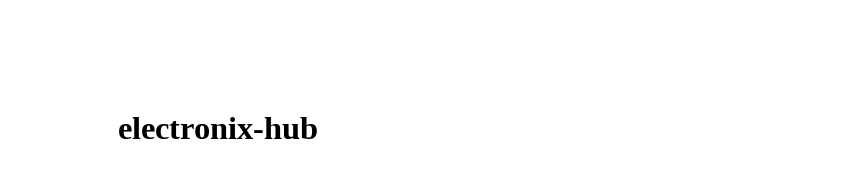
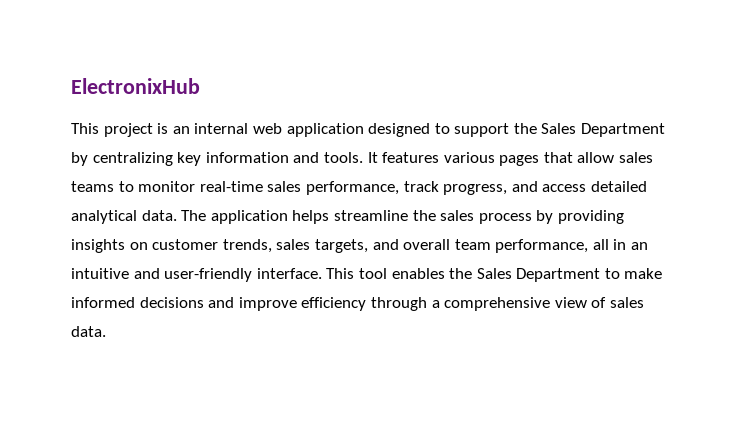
[118,117,318,139] electronix-hub -> [71,78,200,94] [71,123,666,137] [71,152,654,166] [71,181,647,195] [71,210,624,224] [71,239,649,253] [71,268,663,282] [71,297,644,311] [71,326,106,337] ElectronixHub // This project is an internal web application designed to support the Sales Department by centralizing key information and tools. It features various pages that allow sales teams to monitor real-time sales performance, track progress, and access detailed analytical data. The application helps streamline the sales process by providing insights on customer trends, sales targets, and overall team performance, all in an intuitive and user-friendly interface. This tool enables the Sales Department to make informed decisions and improve efficiency through a comprehensive view of sales data.

